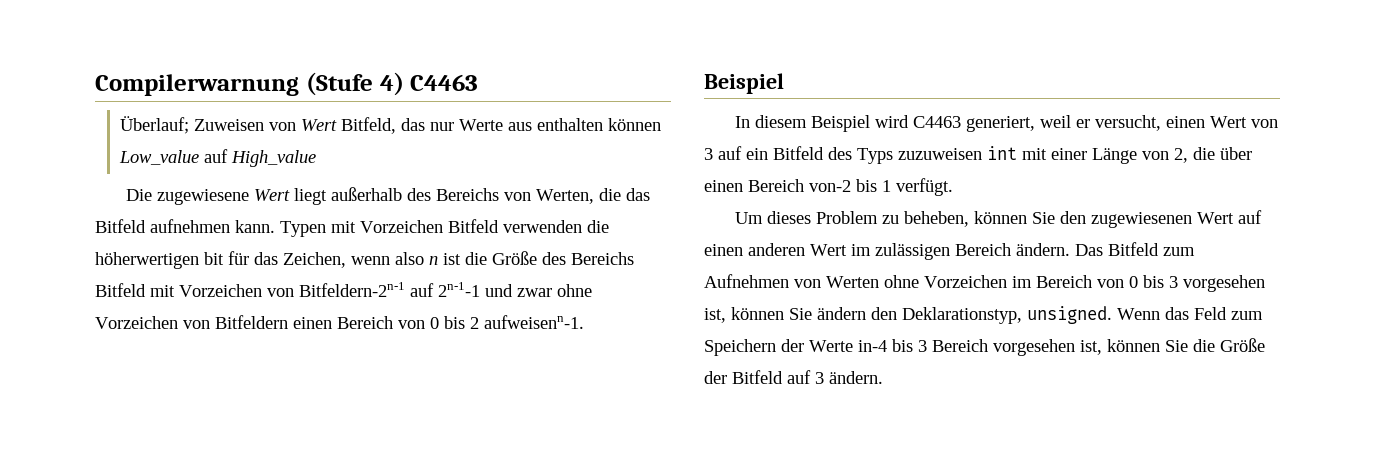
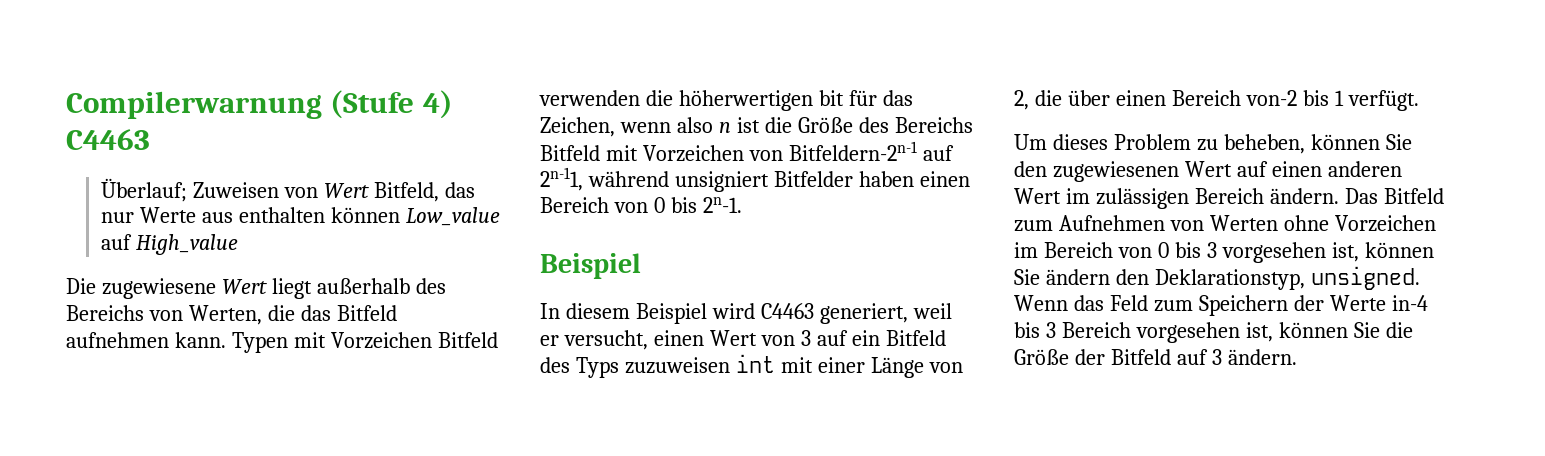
[438,282,592,297] [95,315,288,329] 2n-1-1 und zwar ohne Vorzeichen von Bitfeldern -> [540,167,914,192] 2n-11, während unsigniert Bitfelder haben
[470,315,584,329] 2 aufweisenn-1. -> [702,197,742,213] 2n-1.

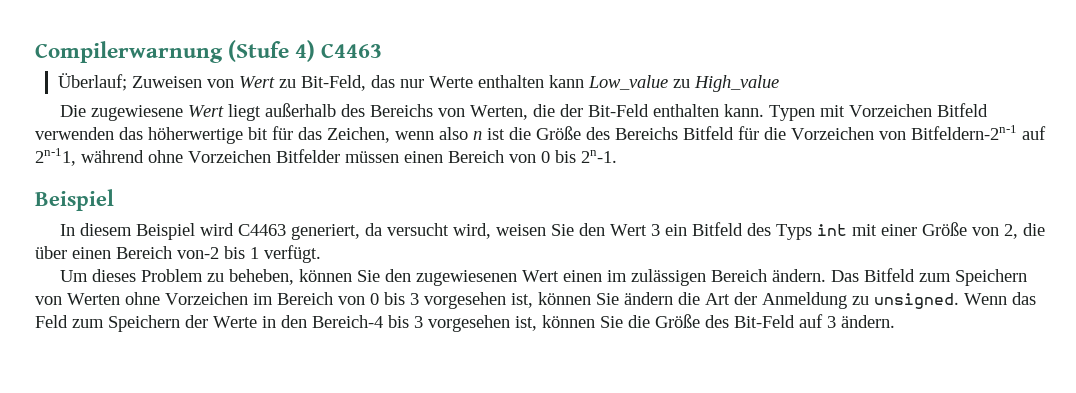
[373,182,439,202] Bitfeld, -> [279,75,367,91] zu Bit-Feld,
[201,207,500,226] [100,234,132,250] aus enthalten können Low_value auf -> [478,75,691,90] enthalten kann Low_value zu
[300,305,397,321] [66,332,169,348] das Bitfeld aufnehmen -> [559,104,719,117] der Bit-Feld enthalten
[645,90,813,111] die höherwertigen -> [119,127,243,144] das höherwertige
[605,145,638,161] mit -> [738,126,786,140] für die
[674,171,914,192] unsigniert Bitfelder haben -> [148,149,399,163] ohne Vorzeichen Bitfelder müssen
[912,303,952,319] [540,330,848,350] weil er versucht, einen Wert von 3 auf -> [364,223,660,239] da versucht wird, weisen Sie den Wert 3
[624,357,730,374] zuzuweisen -> (812, 232) none
[870,357,924,378] Länge -> [921,222,967,236] Größe
[1236,161,1402,177] [1014,188,1061,204] auf einen anderen Wert -> [562,270,602,282] einen
[1058,215,1165,231] Aufnehmen -> [954,269,1027,286] Speichern
[1115,269,1305,290] den Deklarationstyp, -> [678,292,869,309] die Art der Anmeldung zu
[1391,295,1428,311] [1014,322,1131,338] in-4 bis 3 Bereich -> [262,315,423,328] in den Bereich-4 bis 3
[1074,349,1171,365] der Bitfeld -> [705,315,795,328] des Bit-Feld

